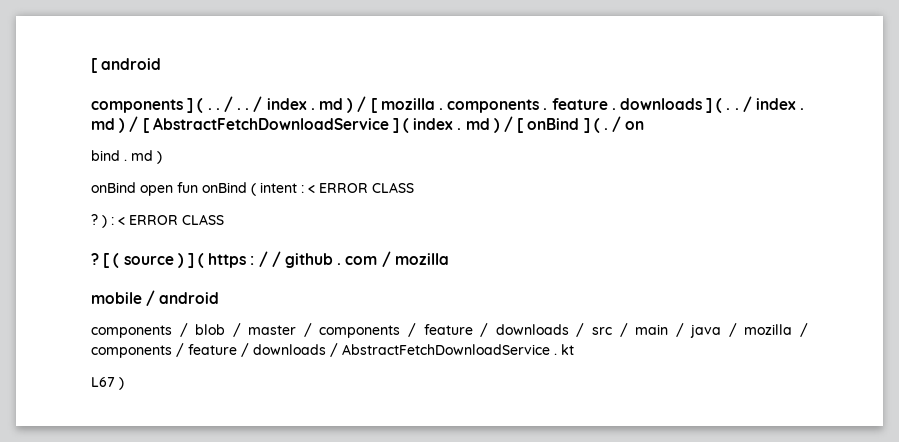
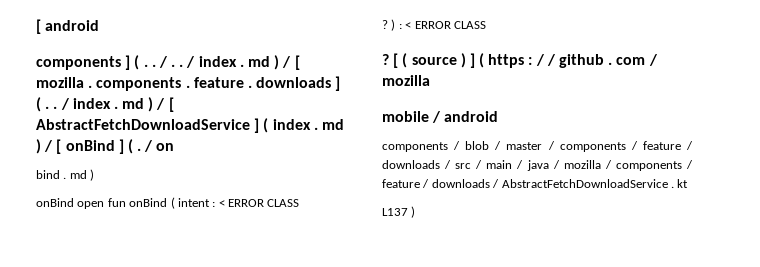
[91,377,115,387] L67 -> [382,208,408,216] L137

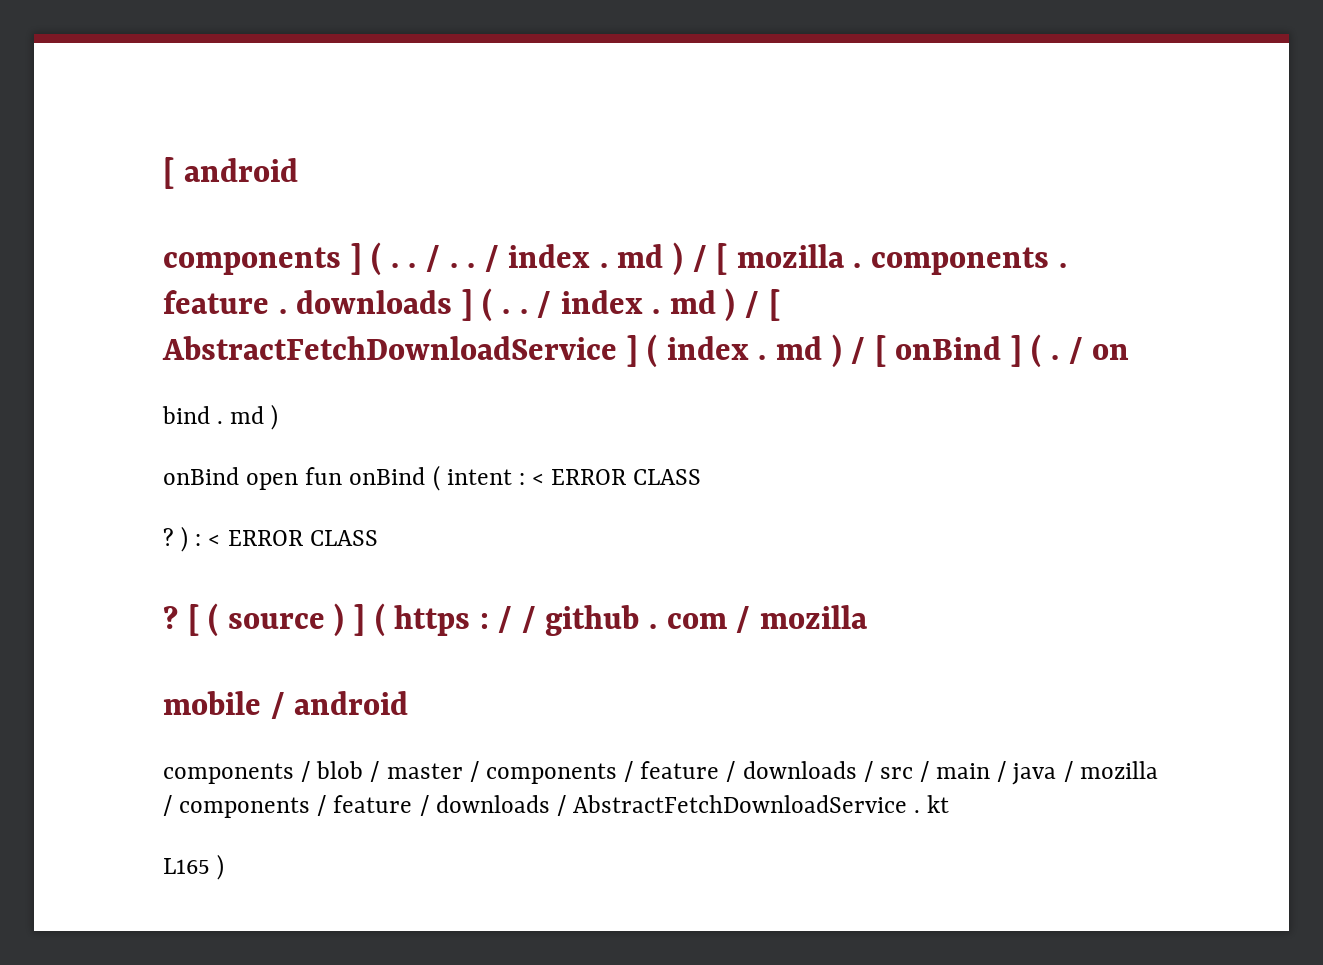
[382,208,408,216] L137 -> [163,858,210,874] L165

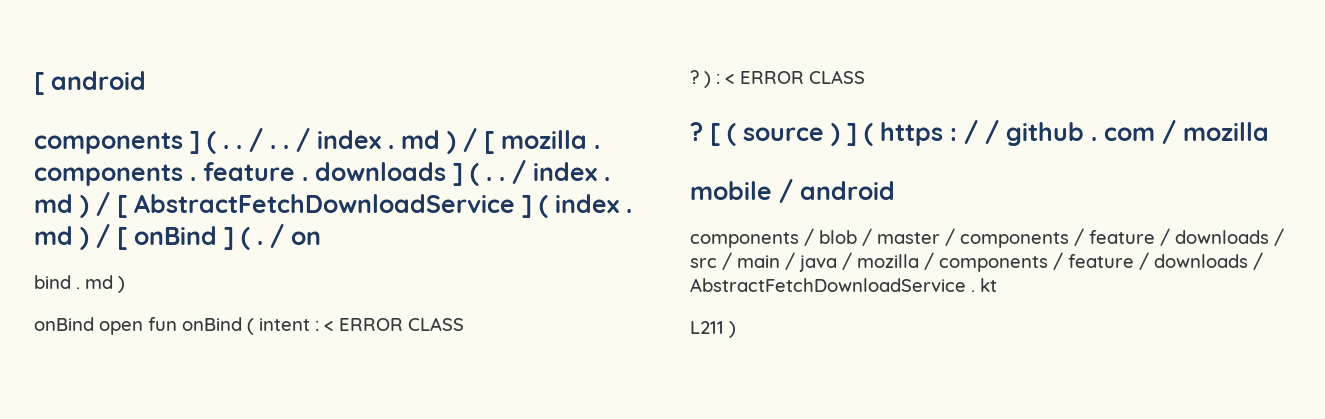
[163,858,210,874] L165 -> [690,321,724,334] L211

